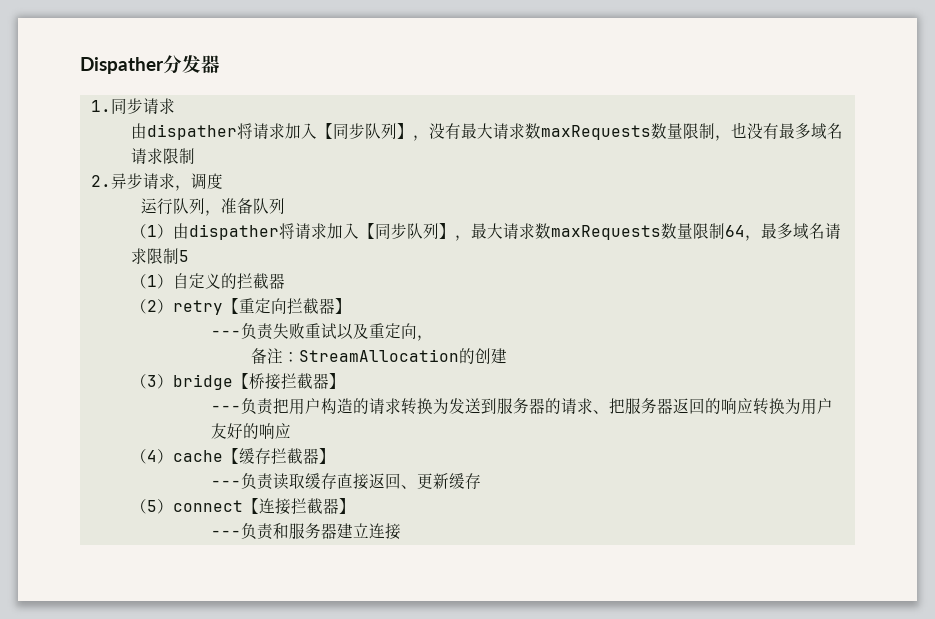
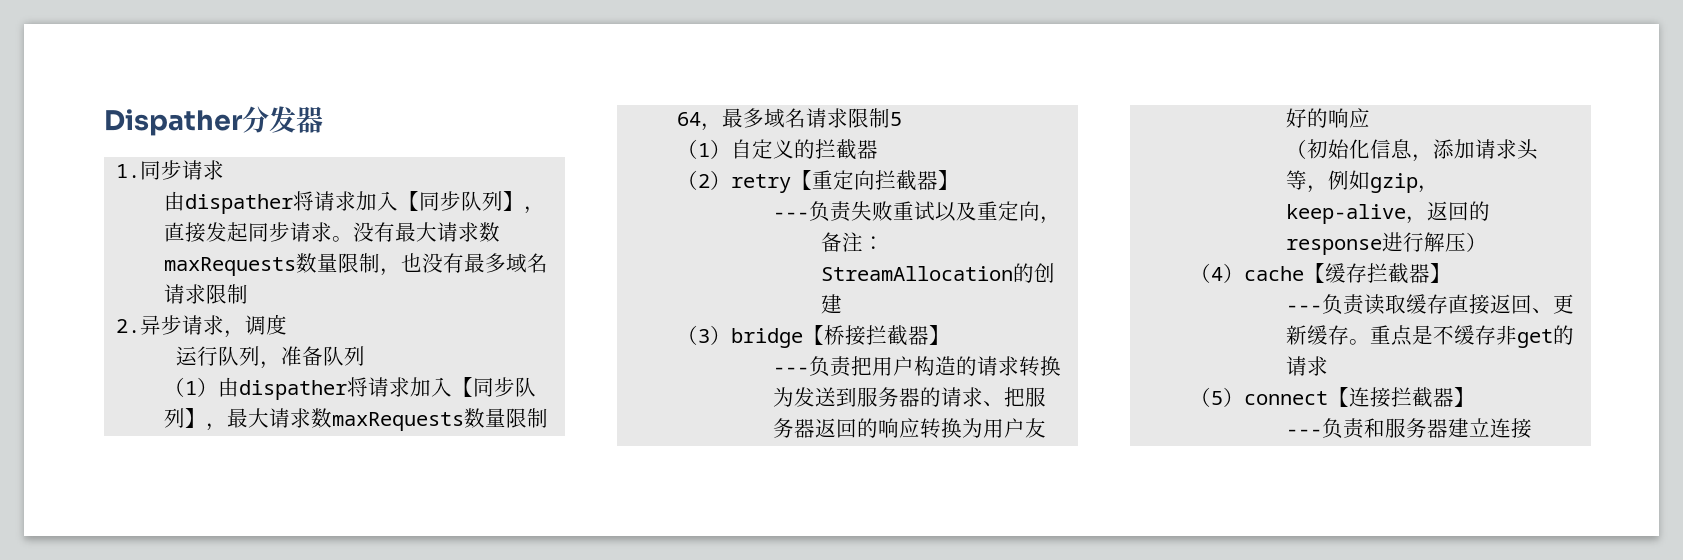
(429, 138) none -> [164,222,353,243] 直接发起同步请求。
(291, 431) none -> [1286,139,1538,162] [1286,170,1439,193] [1286,201,1490,224] [1286,232,1487,255] // （初始化信息，添加请求头等，例如gzip，keep-alive，返回的response进行解压）
(481, 481) none -> [1349,325,1574,348] [1286,356,1328,376] 。重点是不缓存非get的请求

